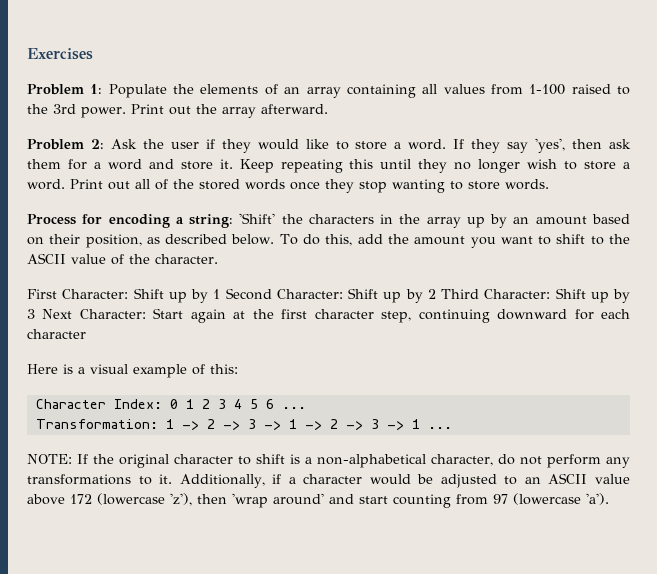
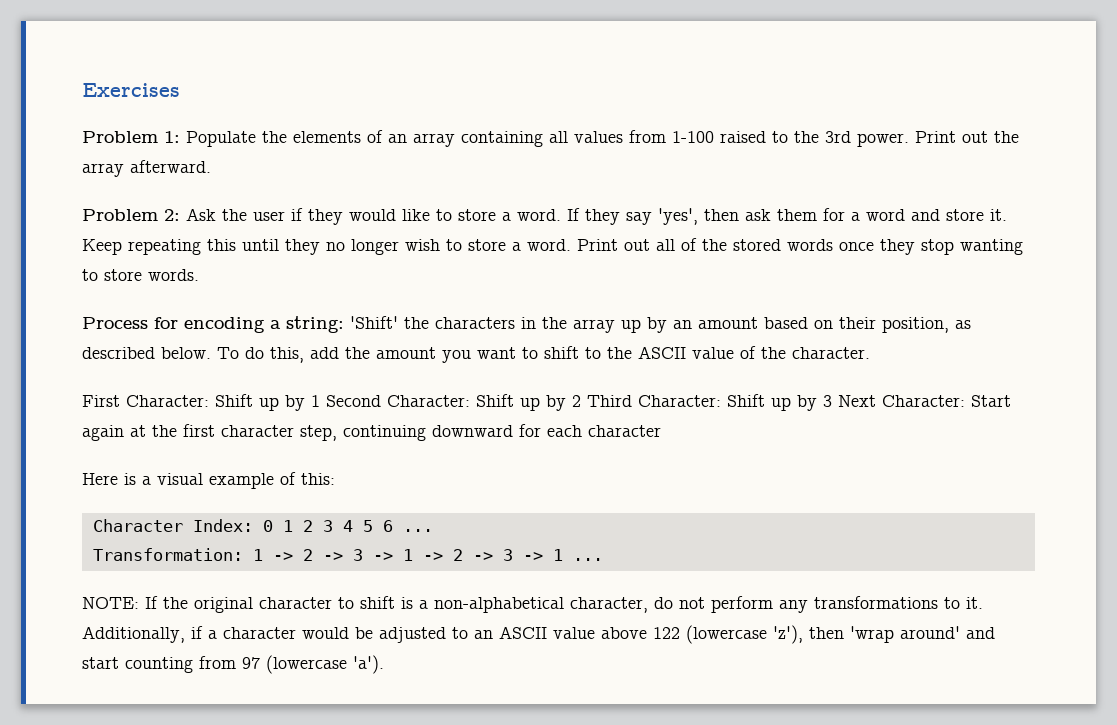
[70,494,92,504] 172 -> [653,627,680,639] 122

